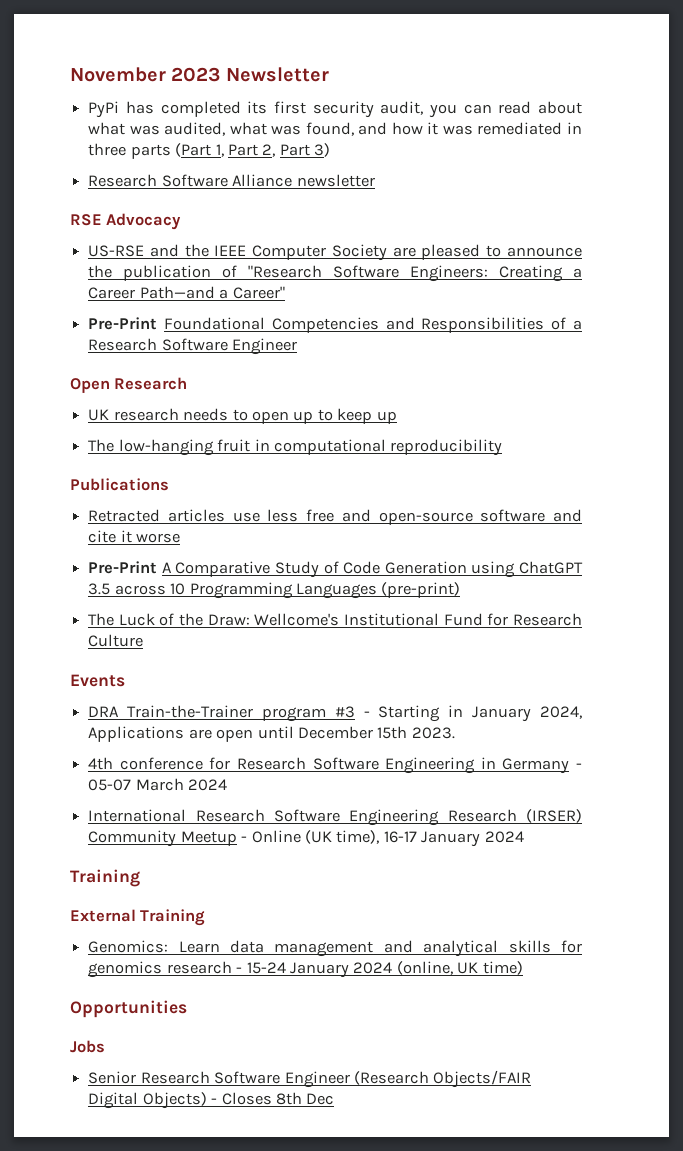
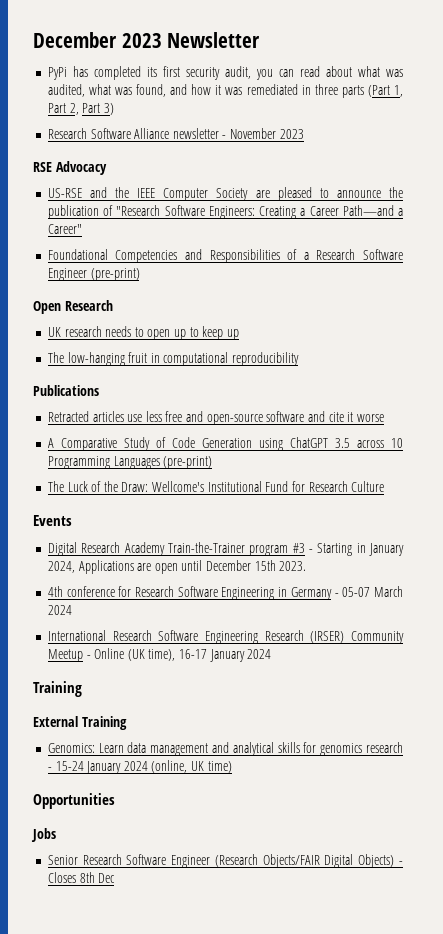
[70,67,166,82] November -> [33,32,117,48] December
(375, 180) none -> [222,128,304,139] - November 2023
[88,317,158,330] Pre-Print -> (82, 229) none
(298, 346) none -> [90,268,140,281] (pre-print)
[88,561,158,574] Pre-Print -> (384, 418) none
[88,706,120,717] DRA -> [47,542,165,556] Digital Research Academy

